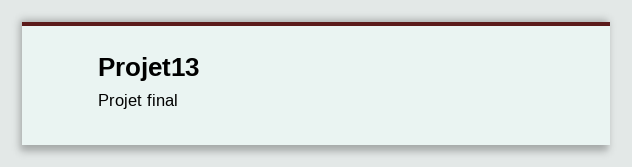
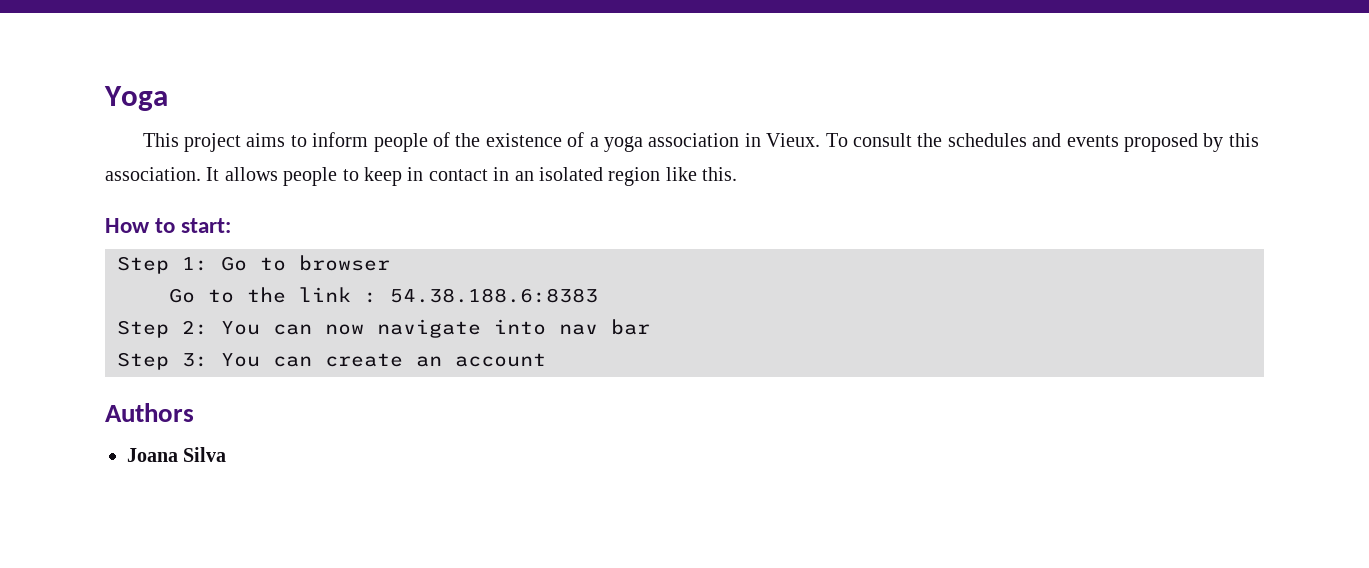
[98,57,199,81] [98,94,178,109] Projet13 // Projet final -> [104,86,168,111] [142,132,1259,152] [105,167,738,186] [105,218,232,233] [117,255,390,274] [169,287,598,303] [117,319,650,338] [117,352,546,370] [105,403,194,422] [127,447,227,462] Yoga // This project aims to inform people of the existence of a yoga association in Vieux. To consult the schedules and events proposed by this association. It allows people to keep in contact in an isolated region like this. // How to start: // Step 1: Go to browser // Go to the link : 54.38.188.6:8383 // Step 2: You can now navigate into nav bar // Step 3: You can create an account // Authors // Joana Silva

